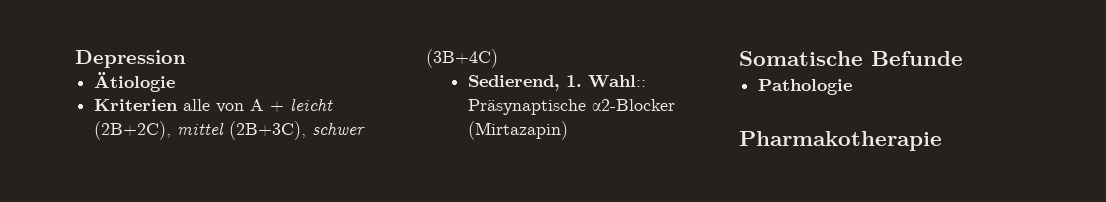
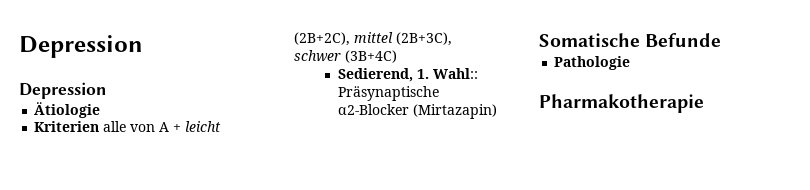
[75,50,186,68] Depression -> [19,35,143,58] [19,82,107,99] Depression // Depression

